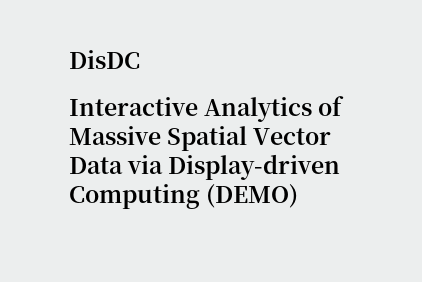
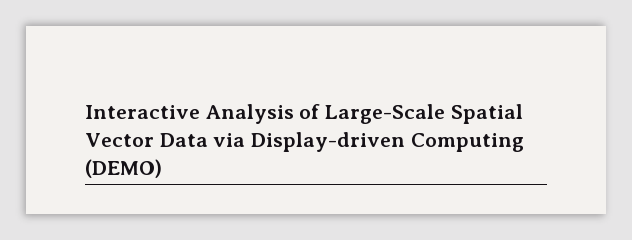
[69,50,140,69] [69,96,345,122] [69,126,161,145] DisDC // Interactive Analytics of Massive -> [85,104,446,124] Interactive Analysis of Large-Scale

